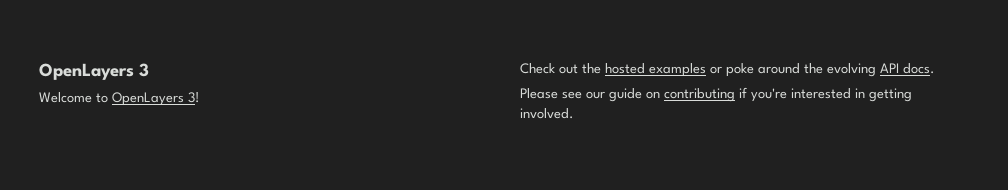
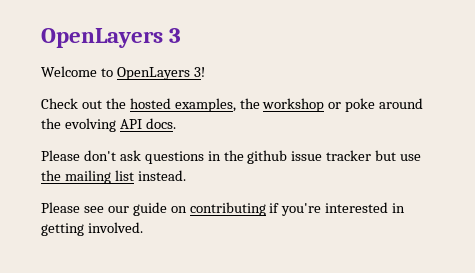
[649,63,706,77] examples -> [174,98,325,112] examples, the workshop
(935, 68) none -> [41,150,422,164] [41,170,186,184] // Please don't ask questions in the github issue tracker but use the mailing list instead.

